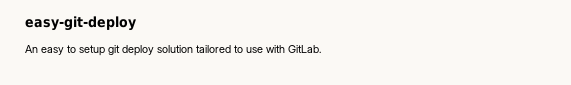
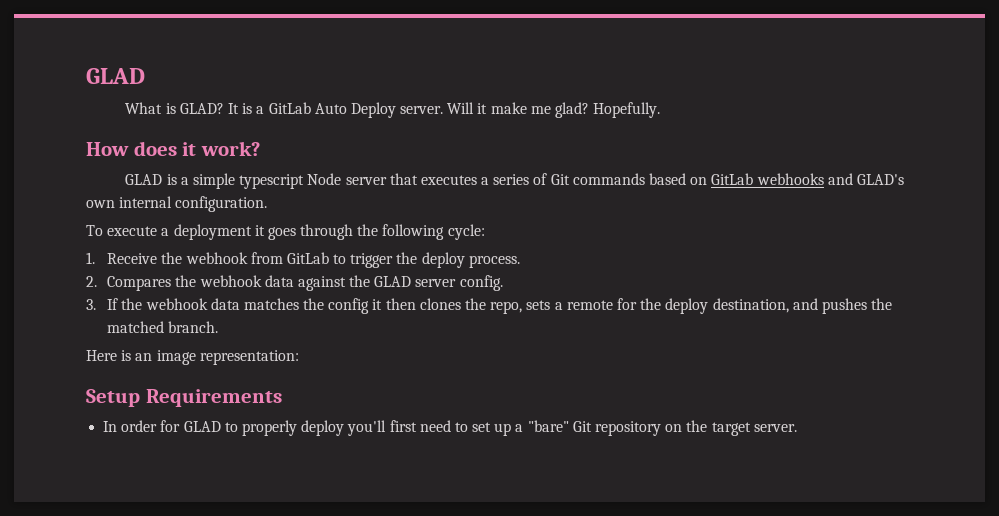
[25,16,136,31] [25,45,321,56] easy-git-deploy // An easy to setup git deploy solution tailored to use with GitLab. -> [86,68,145,84] [125,102,661,118] [86,141,261,156] [125,173,904,189] [86,196,268,212] [86,224,485,240] [86,252,520,268] [86,275,503,291] [86,298,893,314] [107,321,219,333] [86,350,299,365] [86,389,282,407] [103,420,797,436] GLAD // What is GLAD? It is a GitLab Auto Deploy server. Will it make me glad? Hopefully. // How does it work? // GLAD is a simple typescript Node server that executes a series of Git commands based on GitLab webhooks and GLAD's own internal configuration. // To execute a deployment it goes through the following cycle: // 1. Receive the webhook from GitLab to trigger the deploy process. // 2. Compares the webhook data against the GLAD server config. // 3. If the webhook data matches the config it then clones the repo, sets a remote for the deploy destination, and pushes the matched branch. // Here is an image representation: // Setup Requirements // In order for GLAD to properly deploy you'll first need to set up a "bare" Git repository on the target server.

